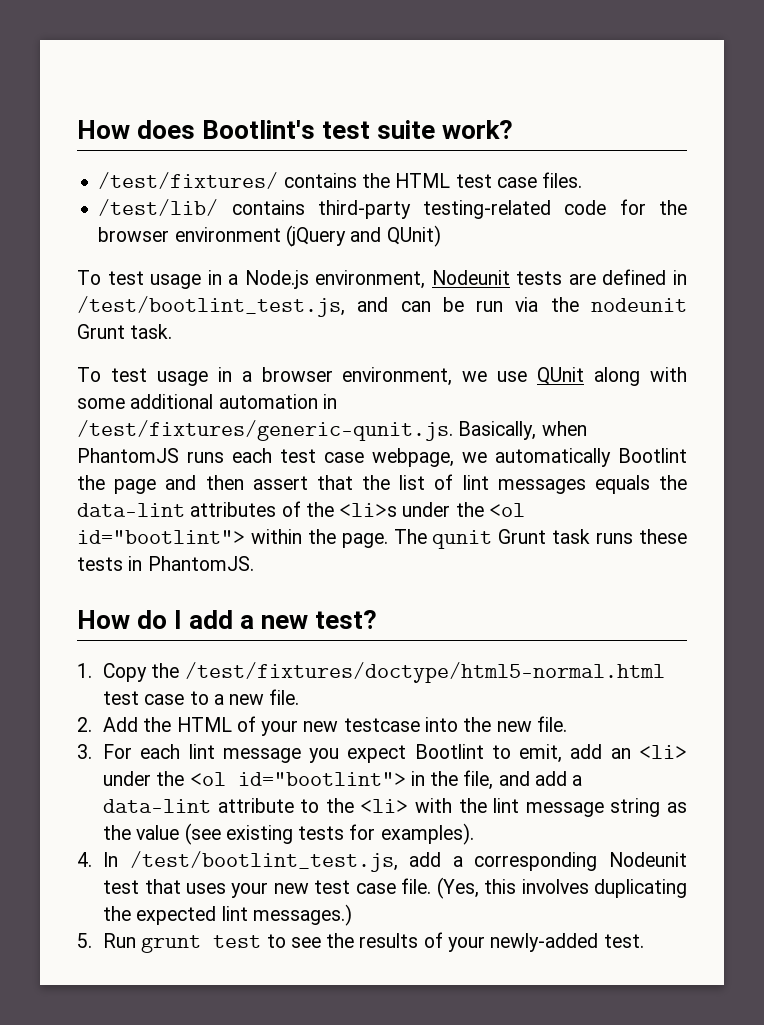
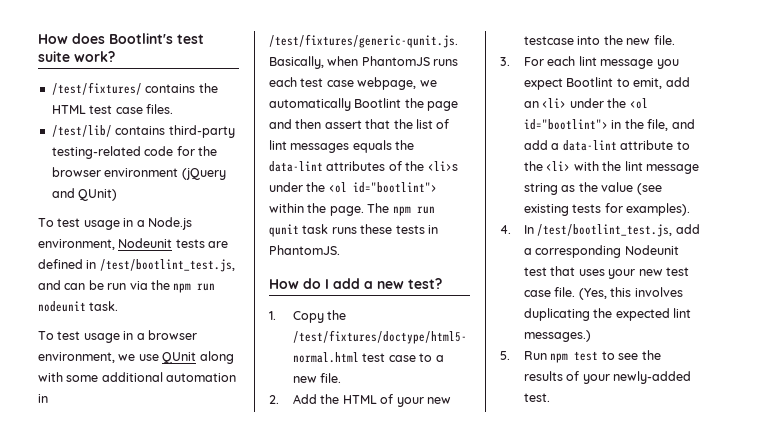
[591,298,687,312] [77,324,125,339] nodeunit Grunt -> [173,283,216,293] [38,301,86,312] npm run nodeunit
[432,529,547,549] qunit Grunt -> [392,206,435,216] [269,224,299,237] npm run qunit
[141,935,202,953] grunt -> [550,353,569,363] npm

